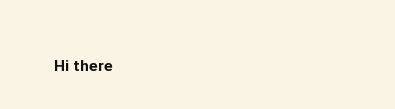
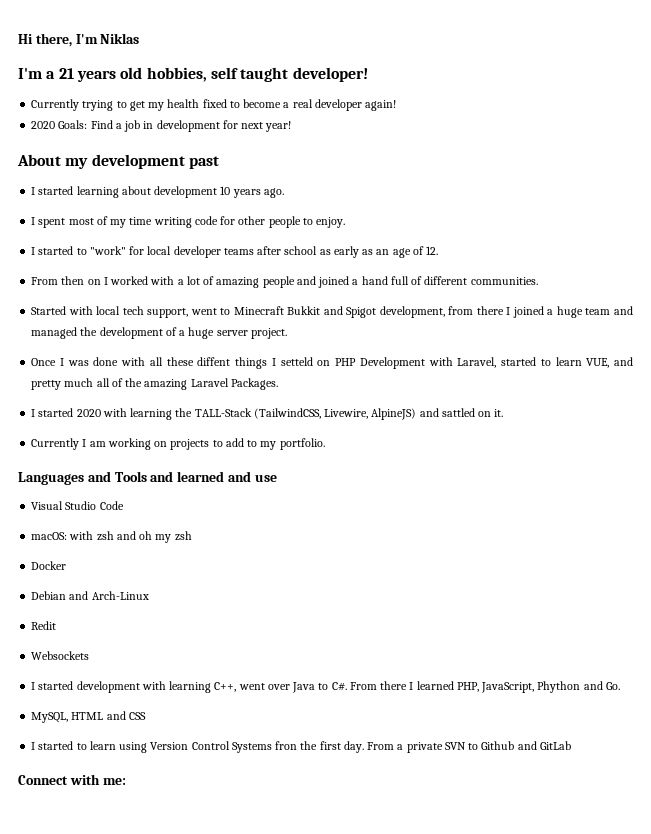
[73,60,114,71] there -> [35,33,140,47] [18,67,368,82] [31,99,397,111] [31,120,292,132] [17,154,219,169] [31,186,284,198] [31,216,346,228] [31,246,439,258] [31,276,538,288] [31,306,633,318] [31,327,287,339] [31,357,634,369] [31,378,278,390] [31,408,504,420] [31,438,325,450] [18,471,277,485] [31,501,124,510] [31,531,192,543] [31,561,67,570] [31,591,149,600] [31,621,57,630] [31,651,90,660] [31,681,620,693] [31,711,146,723] [31,741,571,753] [18,774,126,785] there, I'm Niklas // I'm a 21 years old hobbies, self taught developer! // Currently trying to get my health fixed to become a real developer again! // 2020 Goals: Find a job in development for next year! // About my development past // I started learning about development 10 years ago. // I spent most of my time writing code for other people to enjoy. // I started to "work" for local developer teams after school as early as an age of 12. // From then on I worked with a lot of amazing people and joined a hand full of different communities. // Started with local tech support, went to Minecraft Bukkit and Spigot development, from there I joined a huge team and managed the development of a huge server project. // Once I was done with all these diffent things I setteld on PHP Development with Laravel, started to learn VUE, and pretty much all of the amazing Laravel Packages. // I started 2020 with learning the TALL-Stack (TailwindCSS, Livewire, AlpineJS) and sattled on it. // Currently I am working on projects to add to my portfolio. // Languages and Tools and learned and use // Visual Studio Code // macOS: with zsh and oh my zsh // Docker // Debian and Arch-Linux // Redit // Websockets // I started development with learning C++, went over Java to C#. From there I learned PHP, JavaScript, Phython and Go. // MySQL, HTML and CSS // I started to learn using Version Control Systems fron the first day. From a private SVN to Github and GitLab // Connect with me:

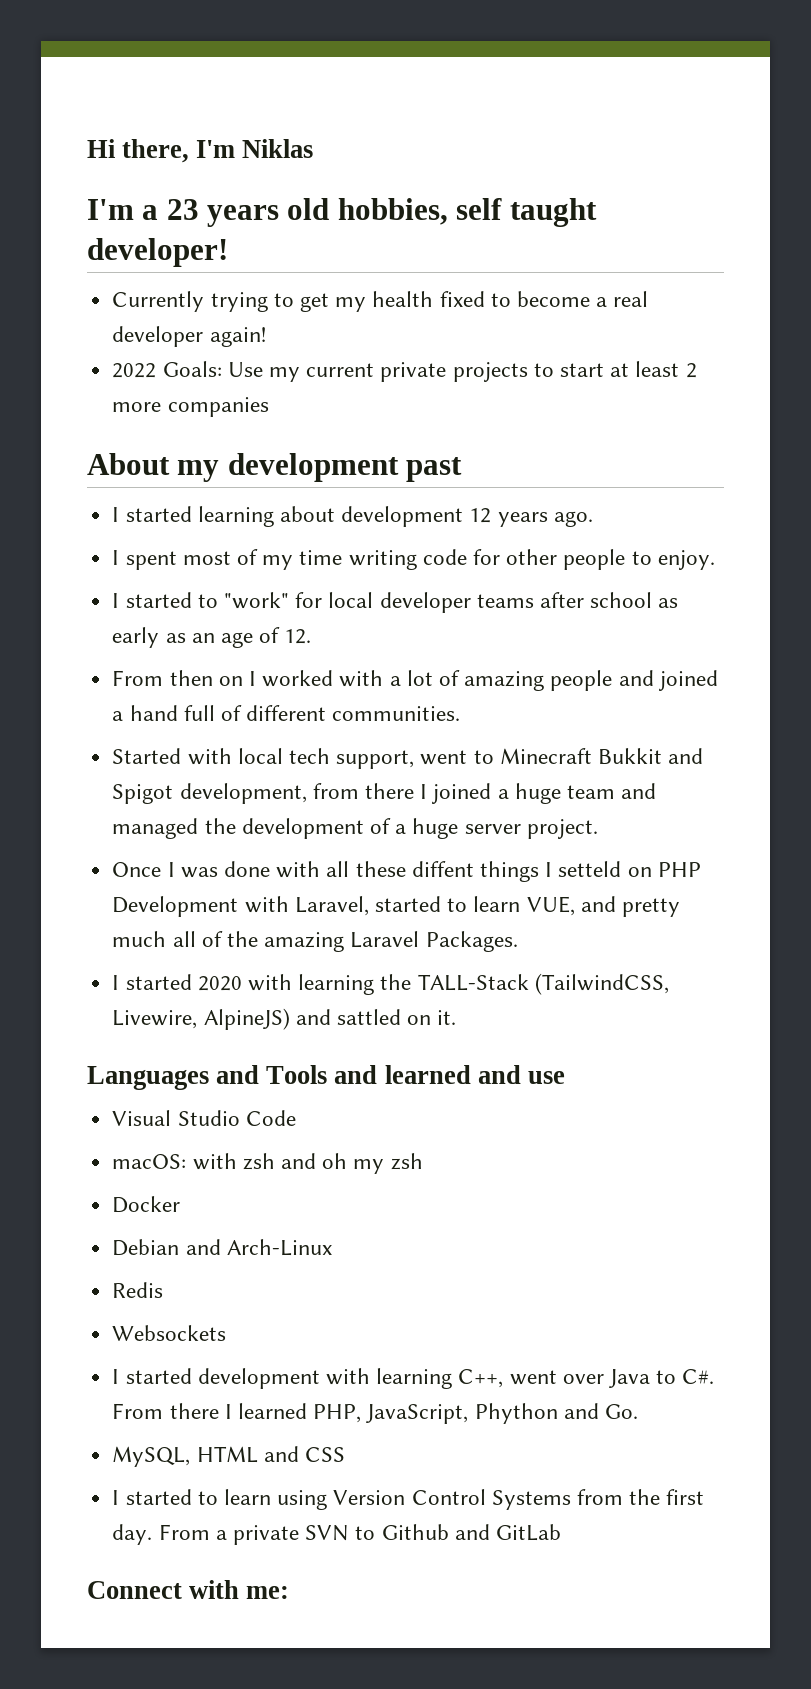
[58,68,74,79] 21 -> [166,199,199,220] 23
[31,120,292,132] 2020 Goals: Find a job in development for next year! -> [112,361,697,382] [112,397,269,417] 2022 Goals: Use my current private projects to start at least 2 more companies
[220,186,231,195] 10 -> [469,508,492,523] 12
[31,438,325,450] // Currently I am working on projects to add to my portfolio. -> (457, 1017) none
[31,621,57,630] Redit -> [112,1282,164,1298] Redis
[275,741,298,750] fron -> [576,1489,623,1505] from

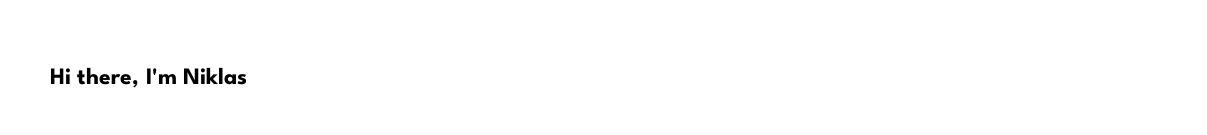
[87,198,597,227] [87,238,228,267] [112,291,649,312] [112,326,266,347] [112,361,697,382] [112,397,269,417] [87,453,463,482] [112,506,593,527] [112,549,715,570] [112,592,679,613] [112,627,312,648] [112,670,718,691] [112,705,461,721] [112,748,704,769] [112,783,657,804] [112,818,598,839] [112,861,701,882] [112,896,680,917] [112,931,518,952] [112,973,669,995] [112,1008,457,1030] [87,1065,565,1090] [112,1110,296,1126] [112,1153,423,1174] [112,1196,181,1213] [112,1239,332,1256] [112,1282,164,1298] [112,1325,227,1341] [112,1368,715,1389] [112,1403,638,1424] [112,1446,345,1467] [112,1489,705,1510] [112,1524,561,1545] [87,1580,290,1599] // I'm a 23 years old hobbies, self taught developer! // Currently trying to get my health fixed to become a real developer again! // 2022 Goals: Use my current private projects to start at least 2 more companies // About my development past // I started learning about development 12 years ago. // I spent most of my time writing code for other people to enjoy. // I started to "work" for local developer teams after school as early as an age of 12. // From then on I worked with a lot of amazing people and joined a hand full of different communities. // Started with local tech support, went to Minecraft Bukkit and Spigot development, from there I joined a huge team and managed the development of a huge server project. // Once I was done with all these diffent things I setteld on PHP Development with Laravel, started to learn VUE, and pretty much all of the amazing Laravel Packages. // I started 2020 with learning the TALL-Stack (TailwindCSS, Livewire, AlpineJS) and sattled on it. // Languages and Tools and learned and use // Visual Studio Code // macOS: with zsh and oh my zsh // Docker // Debian and Arch-Linux // Redis // Websockets // I started development with learning C++, went over Java to C#. From there I learned PHP, JavaScript, Phython and Go. // MySQL, HTML and CSS // I started to learn using Version Control Systems from the first day. From a private SVN to Github and GitLab // Connect with me: -> (248, 76) none

